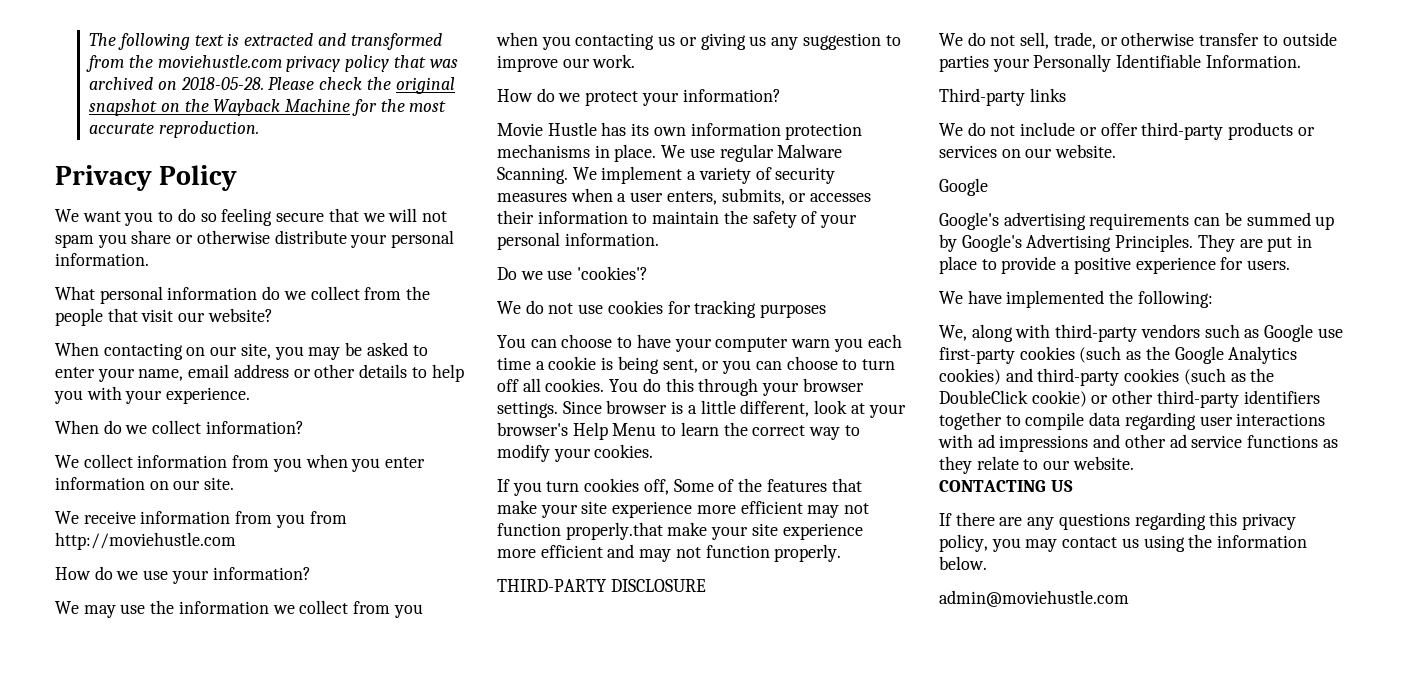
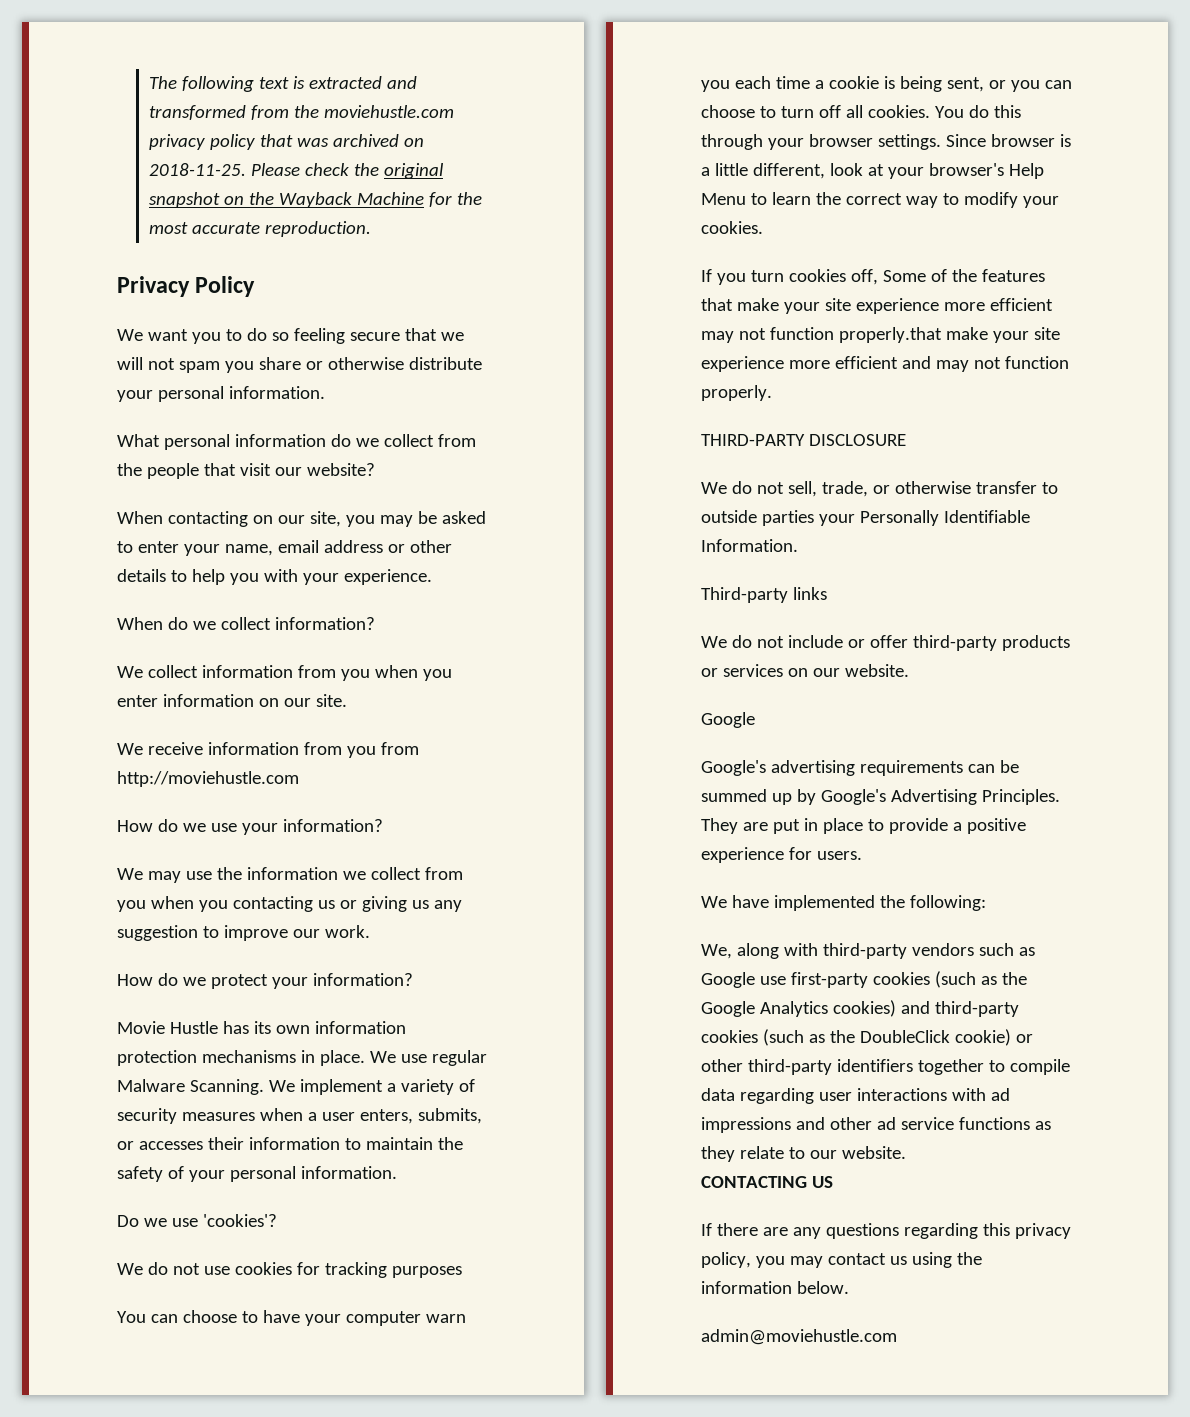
[180,77,264,90] 2018-05-28. -> [148,163,246,176] 2018-11-25.

